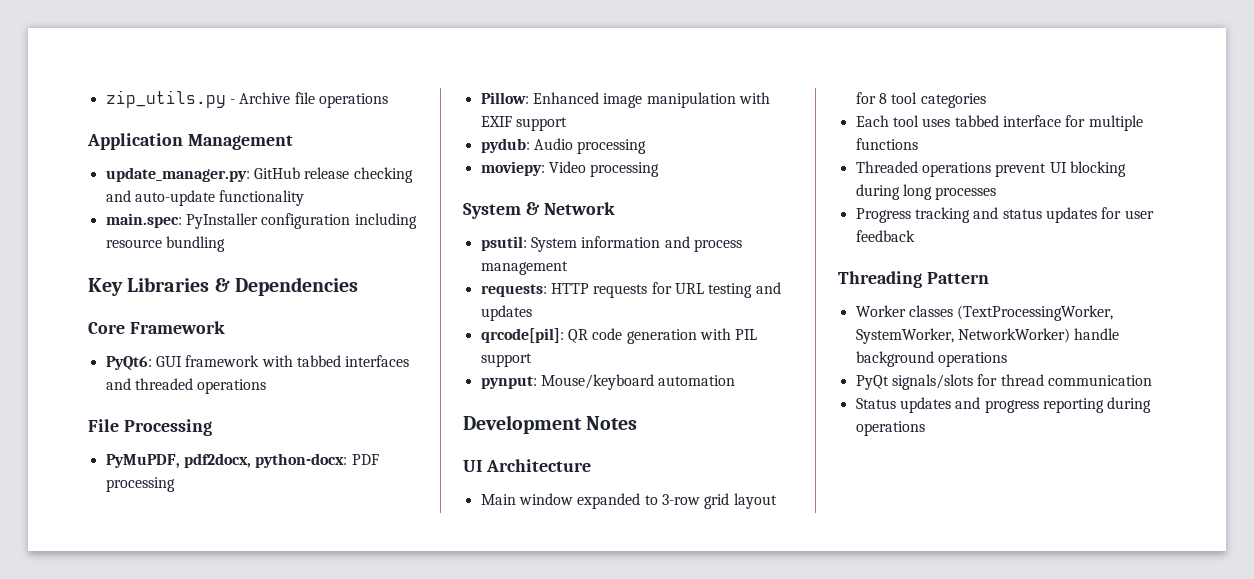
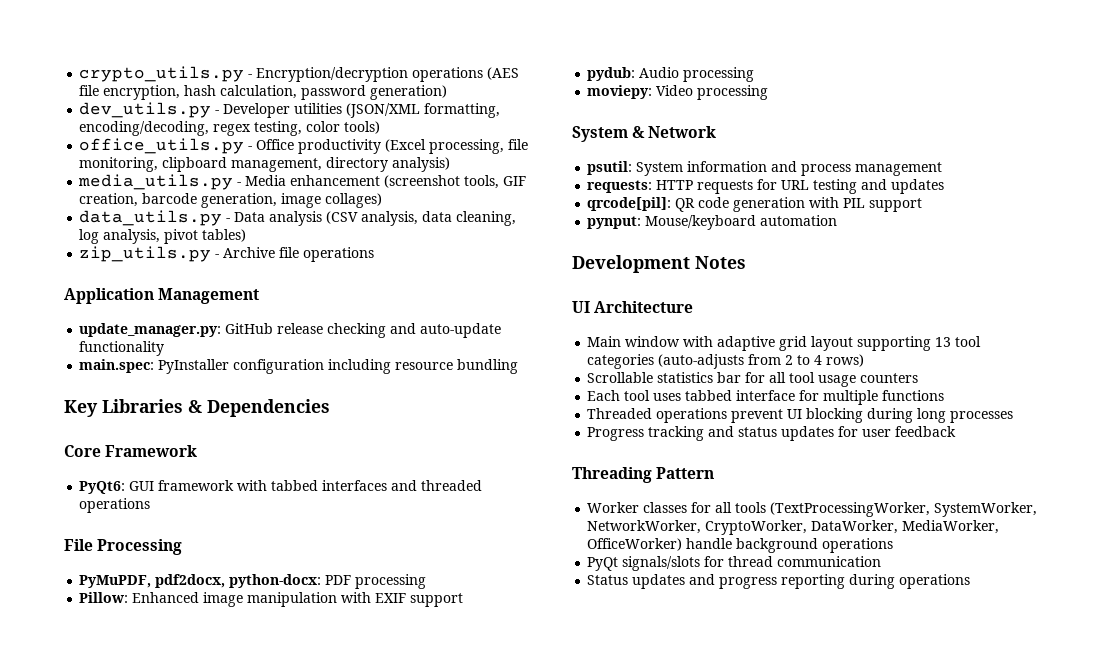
(105, 99) none -> [79,66,520,82] [79,85,448,100] [79,102,501,118] [79,121,381,136] [79,138,529,154] [79,157,451,172] [78,174,527,190] [79,193,383,208] [79,210,517,226] [79,229,247,244] crypto_utils.py - Encryption/decryption operations (AES file encryption, hash calculation, password generation) // dev_utils.py - Developer utilities (JSON/XML formatting, encoding/decoding, regex testing, color tools) // office_utils.py - Office productivity (Excel processing, file monitoring, clipboard management, directory analysis) // media_utils.py - Media enhancement (screenshot tools, GIF creation, barcode generation, image collages) // data_utils.py - Data analysis (CSV analysis, data cleaning, log analysis, pivot tables) //
[577,493,777,509] [855,92,986,108] expanded to 3-row grid layout for 8 tool categories -> [683,336,982,351] [587,354,865,369] [587,372,919,387] with adaptive grid layout supporting 13 tool categories (auto-adjusts from 2 to 4 rows) // Scrollable statistics bar for all tool usage counters
[957,305,1114,321] [855,328,1070,344] (TextProcessingWorker, SystemWorker, NetworkWorker) -> [691,502,1038,517] [587,520,1000,535] [587,538,683,551] for all tools (TextProcessingWorker, SystemWorker, NetworkWorker, CryptoWorker, DataWorker, MediaWorker, OfficeWorker)

